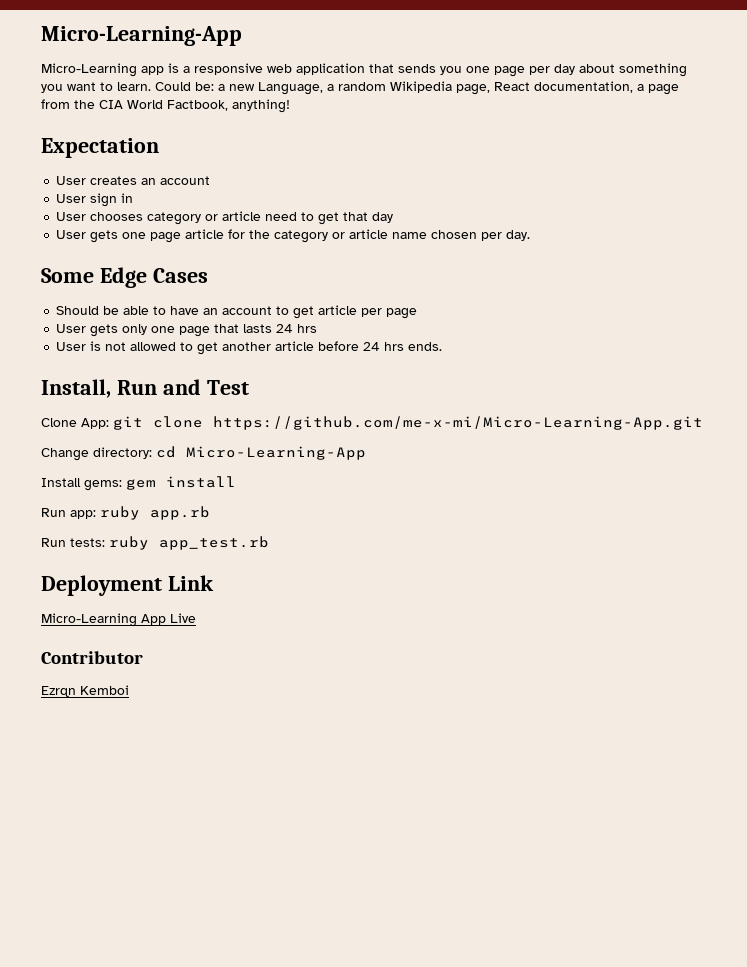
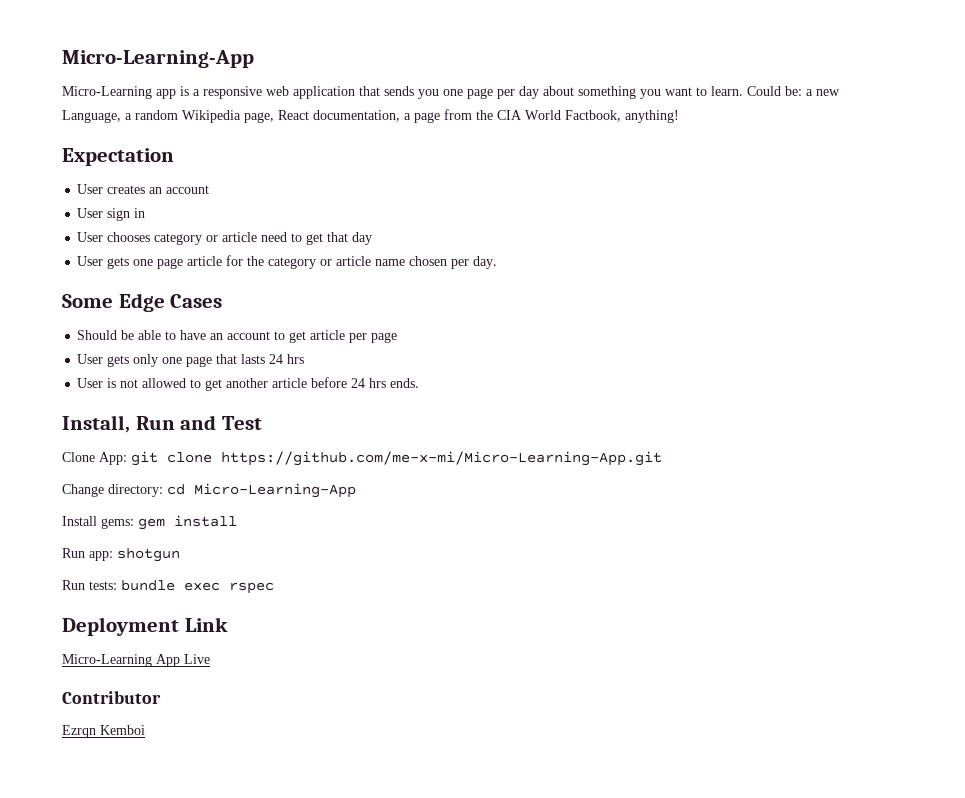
[100,506,210,520] ruby app.rb -> [117,548,180,562] shotgun
[109,536,269,550] ruby app_test.rb -> [121,580,274,594] bundle exec rspec

